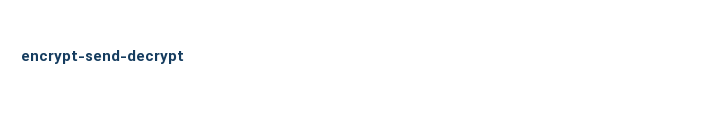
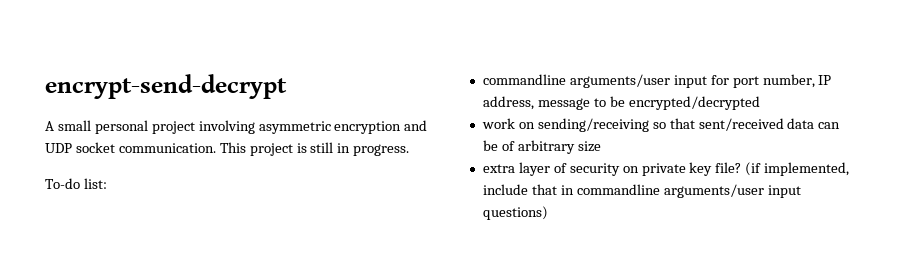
(184, 57) none -> [45,120,428,134] [45,142,410,156] [45,178,107,189] [482,74,832,88] [482,96,760,110] [481,118,841,132] [482,140,601,154] [482,162,850,176] [482,184,801,198] [482,206,548,220] // A small personal project involving asymmetric encryption and UDP socket communication. This project is still in progress. // To-do list: // commandline arguments/user input for port number, IP address, message to be encrypted/decrypted // work on sending/receiving so that sent/received data can be of arbitrary size // extra layer of security on private key file? (if implemented, include that in commandline arguments/user input questions)

